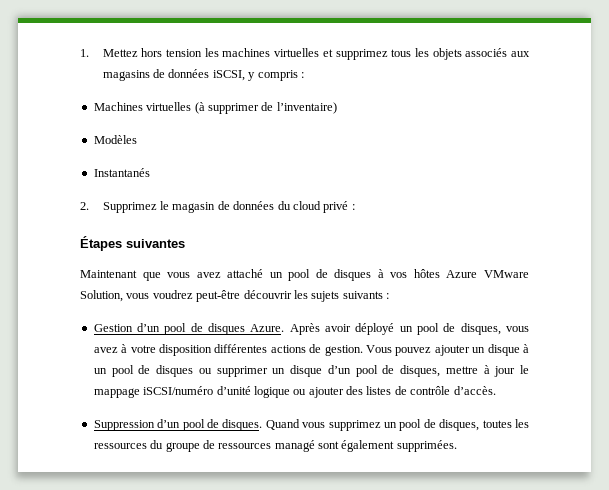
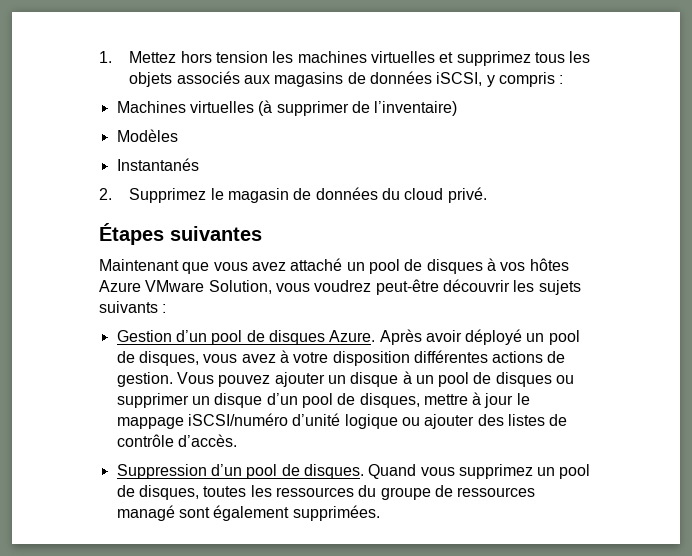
[323,201,355,213] privé : -> [447,187,487,203] privé.

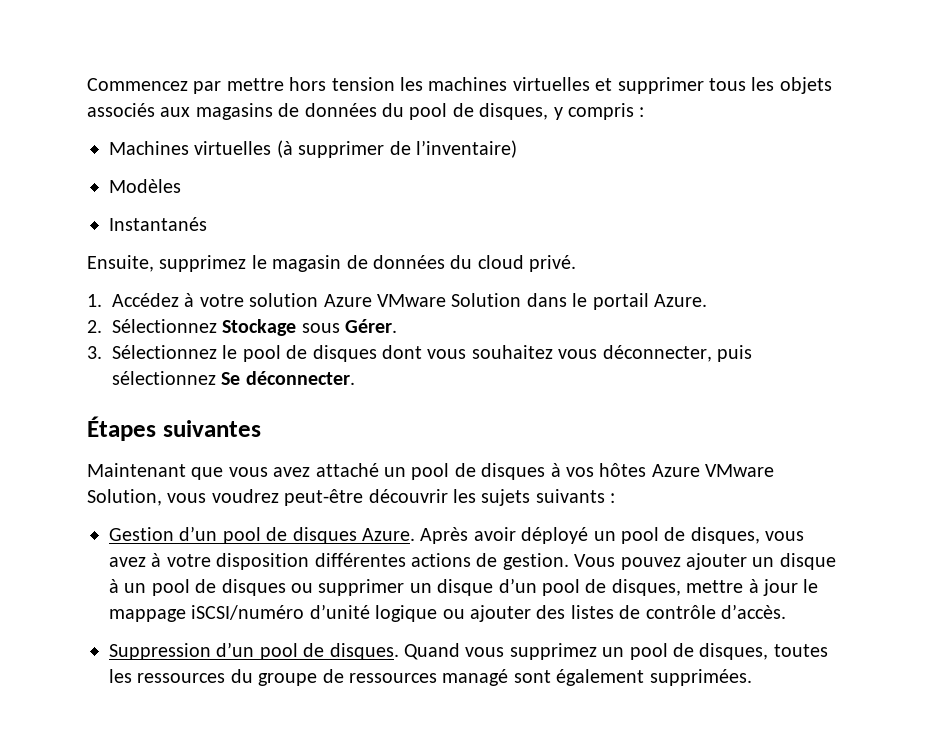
[99,51,177,63] 1. Mettez -> [87,78,284,94] Commencez par mettre
[456,51,531,66] supprimez -> [617,77,704,94] supprimer
[436,72,483,86] iSCSI, -> [382,103,549,120] du pool de disques,
[99,188,207,203] 2. Supprimez -> [87,255,247,272] Ensuite, supprimez
(487, 195) none -> [87,293,707,310] [87,319,398,336] [87,345,752,362] [112,371,355,385] // 1. Accédez à votre solution Azure VMware Solution dans le portail Azure. // 2. Sélectionnez Stockage sous Gérer. // 3. Sélectionnez le pool de disques dont vous souhaitez vous déconnecter, puis sélectionnez Se déconnecter.

